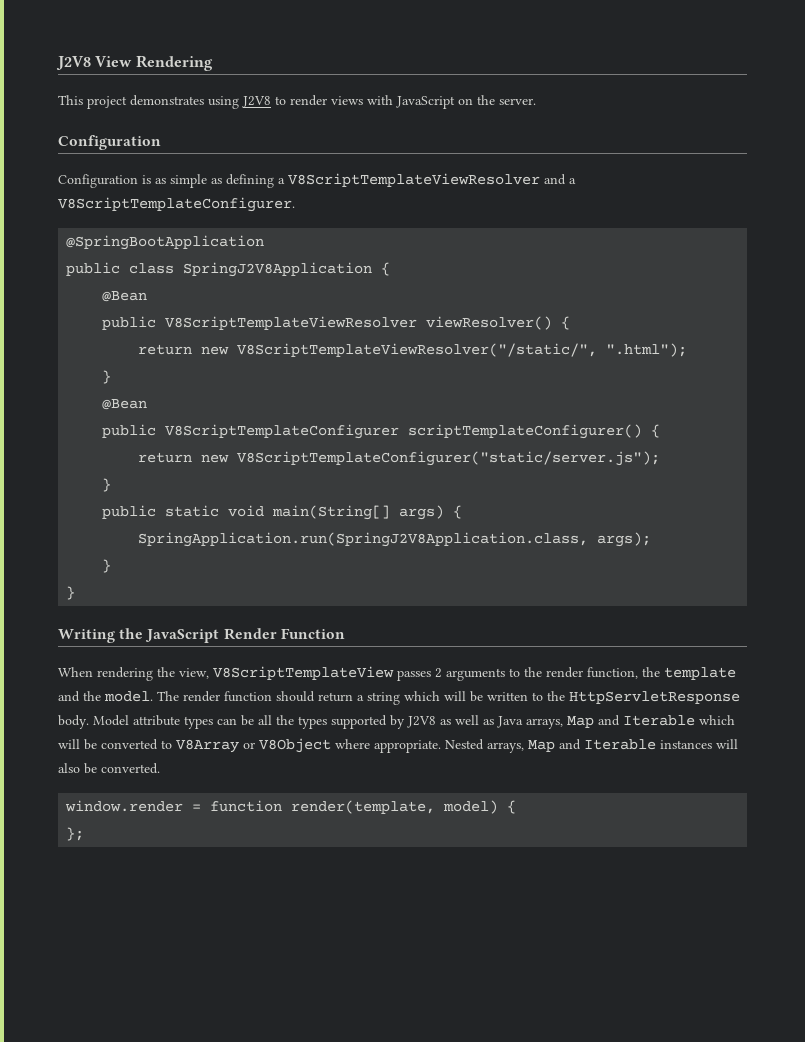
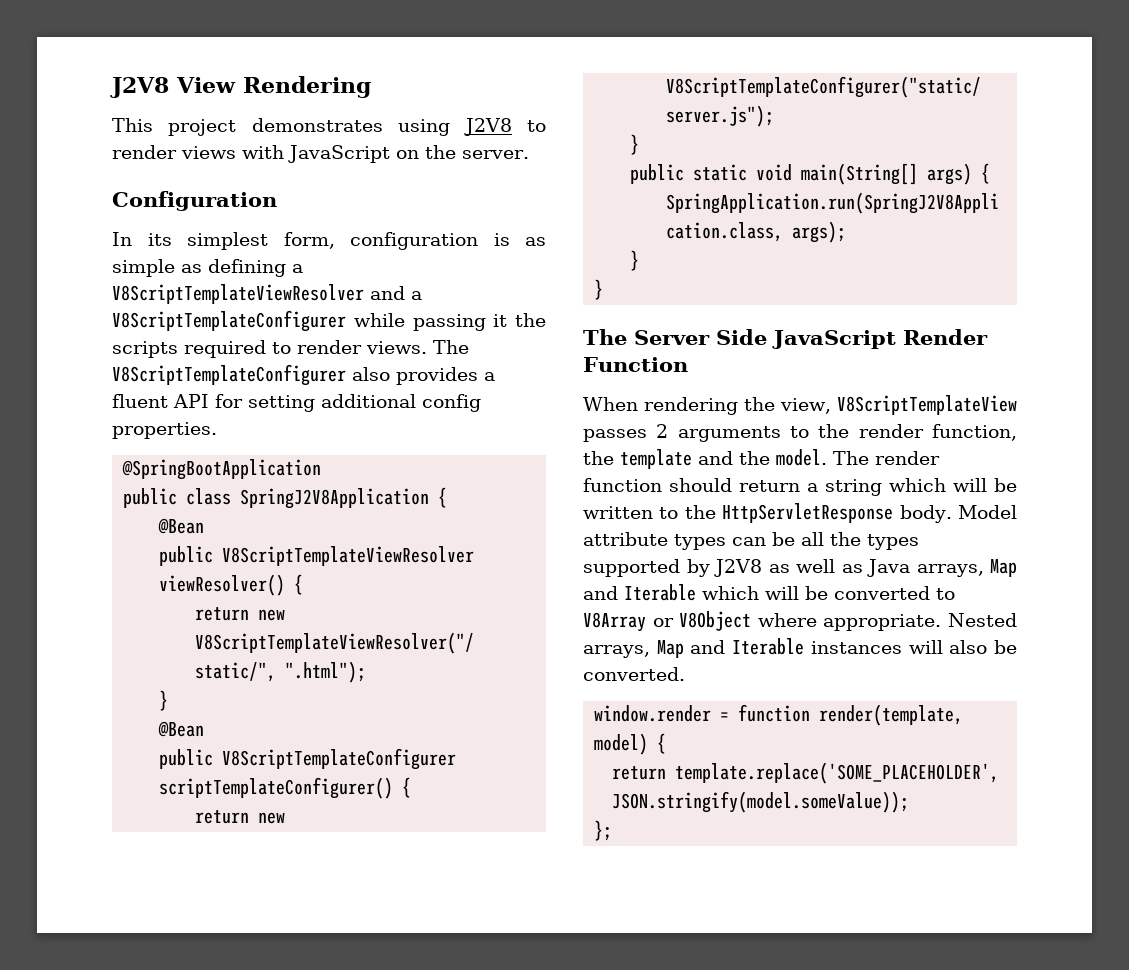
[58,174,138,188] Configuration -> [112,232,478,250] In its simplest form, configuration
[58,197,295,212] V8ScriptTemplateConfigurer. -> [112,310,546,332] [112,340,469,358] [112,364,495,386] [112,394,481,412] [112,422,217,439] V8ScriptTemplateConfigurer while passing it the scripts required to render views. The V8ScriptTemplateConfigurer also provides a fluent API for setting additional config properties.
[58,628,144,643] Writing the -> [583,329,767,345] The Server Side
(517, 807) none -> [612,762,1000,784] [612,791,910,813] // return template.replace('SOME_PLACEHOLDER', JSON.stringify(model.someValue));

